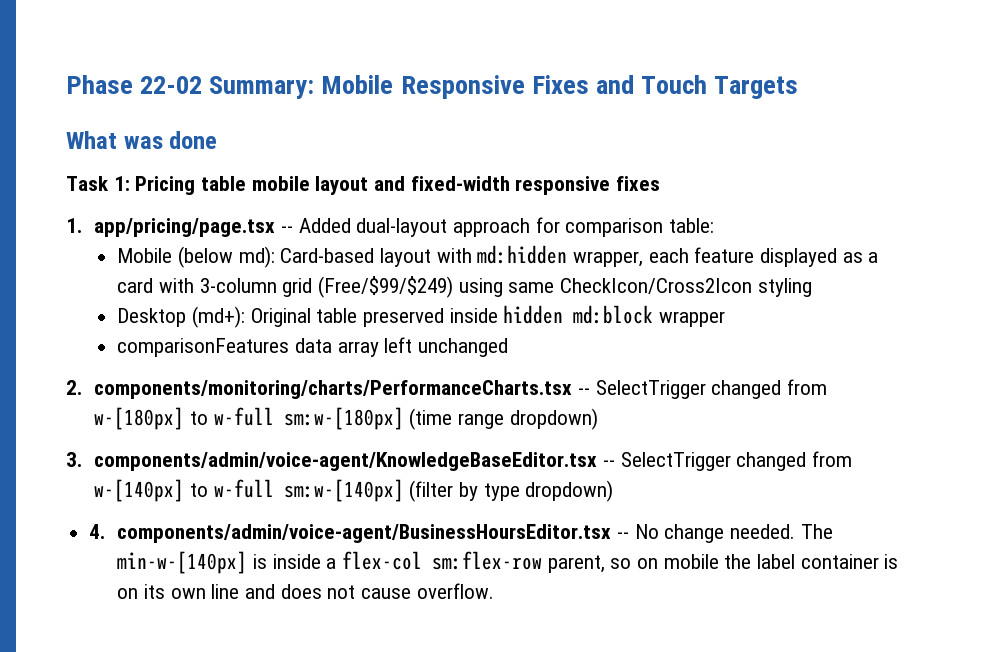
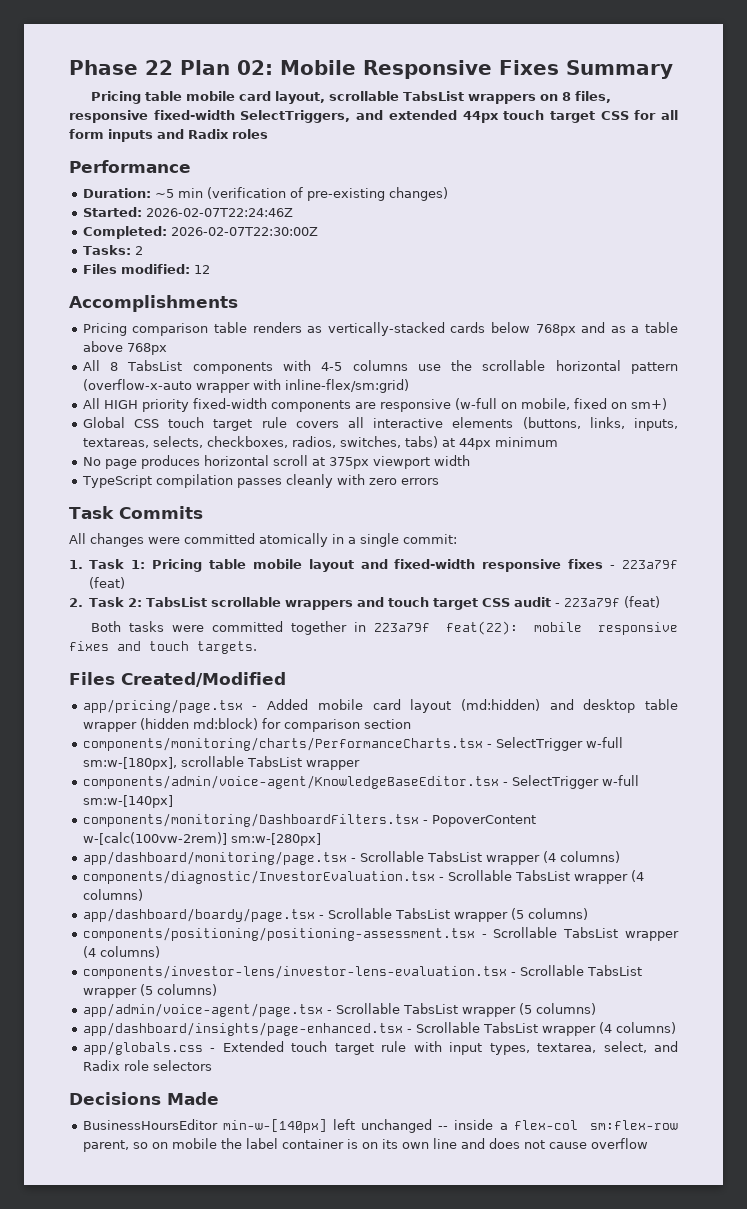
[140,75,799,99] [66,131,218,149] 22-02 Summary: Mobile Responsive Fixes and Touch Targets // What was done // -> [145,60,673,79] [91,91,612,104] [69,110,679,123] [69,129,268,142] [69,160,191,173] [82,187,448,201] [82,207,293,217] [82,226,318,239] [82,245,143,255] [82,264,210,274] [69,295,238,312] [82,322,678,336] [82,341,167,355] [82,360,678,374] [82,379,409,393] [82,398,667,412] [82,417,678,431] [82,436,558,450] [82,455,470,469] [81,474,439,488] [69,506,203,519] [69,533,457,547] [69,560,83,569] 22 Plan 02: Mobile Responsive Fixes Summary // Pricing table mobile card layout, scrollable TabsList wrappers on 8 files, responsive fixed-width SelectTriggers, and extended 44px touch target CSS for all form inputs and Radix roles // Performance // Duration: ~5 min (verification of pre-existing changes) // Started: 2026-02-07T22:24:46Z // Completed: 2026-02-07T22:30:00Z // Tasks: 2 // Files modified: 12 // Accomplishments // Pricing comparison table renders as vertically-stacked cards below 768px and as a table above 768px // All 8 TabsList components with 4-5 columns use the scrollable horizontal pattern (overflow-x-auto wrapper with inline-flex/sm:grid) // All HIGH priority fixed-width components are responsive (w-full on mobile, fixed on sm+) // Global CSS touch target rule covers all interactive elements (buttons, links, inputs, textareas, selects, checkboxes, radios, switches, tabs) at 44px minimum // No page produces horizontal scroll at 375px viewport width // TypeScript compilation passes cleanly with zero errors // Task Commits // All changes were committed atomically in a single commit: // 1.
[66,217,714,237] [117,245,879,268] [117,276,812,298] [117,305,725,328] [117,337,508,357] [66,379,827,399] [94,407,598,430] [66,451,852,471] [94,479,614,502] [89,524,833,543] [117,551,267,574] // 1. app/pricing/page.tsx -- Added dual-layout approach for comparison table: // Mobile (below md): Card-based layout with md:hidden wrapper, each feature displayed as a card with 3-column grid (Free/$99/$249) using same CheckIcon/Cross2Icon styling // Desktop (md+): Original table preserved inside hidden md:block wrapper // comparisonFeatures data array left unchanged // 2. components/monitoring/charts/PerformanceCharts.tsx -- SelectTrigger changed from w-[180px] to w-full sm:w-[180px] (time range dropdown) // 3. components/admin/voice-agent/KnowledgeBaseEditor.tsx -- SelectTrigger changed from w-[140px] to w-full sm:w-[140px] (filter by type dropdown) // 4. components/admin/voice-agent/BusinessHoursEditor.tsx -- No change needed. The min-w-[140px] is -> [610,560,678,569] [89,577,126,589] [69,596,661,610] [91,621,678,635] [69,641,257,654] [69,672,286,687] [82,699,679,713] [82,718,411,732] [82,737,623,751] [82,756,360,770] [82,775,639,789] [82,795,173,808] [82,813,536,827] [82,832,321,846] [82,851,620,865] [82,870,644,884] [82,889,143,901] [82,908,588,922] [82,927,679,941] [82,946,160,958] [82,965,642,979] [82,984,217,998] [82,1003,596,1017] [82,1022,676,1036] [82,1041,679,1055] [82,1060,212,1071] [69,1092,219,1105] [82,1119,449,1133] - 223a79f (feat) // 2. Task 2: TabsList scrollable wrappers and touch target CSS audit - 223a79f (feat) // Both tasks were committed together in 223a79f feat(22): mobile responsive fixes and touch targets. // Files Created/Modified // app/pricing/page.tsx - Added mobile card layout (md:hidden) and desktop table wrapper (hidden md:block) for comparison section // components/monitoring/charts/PerformanceCharts.tsx - SelectTrigger w-full sm:w-[180px], scrollable TabsList wrapper // components/admin/voice-agent/KnowledgeBaseEditor.tsx - SelectTrigger w-full sm:w-[140px] // components/monitoring/DashboardFilters.tsx - PopoverContent w-[calc(100vw-2rem)] sm:w-[280px] // app/dashboard/monitoring/page.tsx - Scrollable TabsList wrapper (4 columns) // components/diagnostic/InvestorEvaluation.tsx - Scrollable TabsList wrapper (4 columns) // app/dashboard/boardy/page.tsx - Scrollable TabsList wrapper (5 columns) // components/positioning/positioning-assessment.tsx - Scrollable TabsList wrapper (4 columns) // components/investor-lens/investor-lens-evaluation.tsx - Scrollable TabsList wrapper (5 columns) // app/admin/voice-agent/page.tsx - Scrollable TabsList wrapper (5 columns) // app/dashboard/insights/page-enhanced.tsx - Scrollable TabsList wrapper (4 columns) // app/globals.css - Extended touch target rule with input types, textarea, select, and Radix role selectors // Decisions Made // BusinessHoursEditor min-w-[140px] left unchanged --
[416,583,494,599] overflow. -> [590,1138,648,1149] overflow

